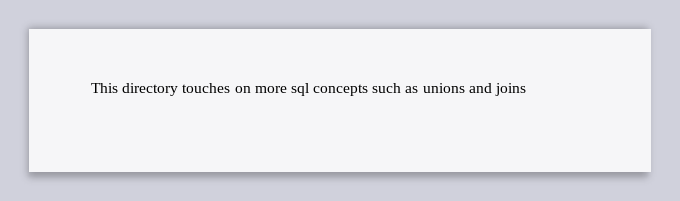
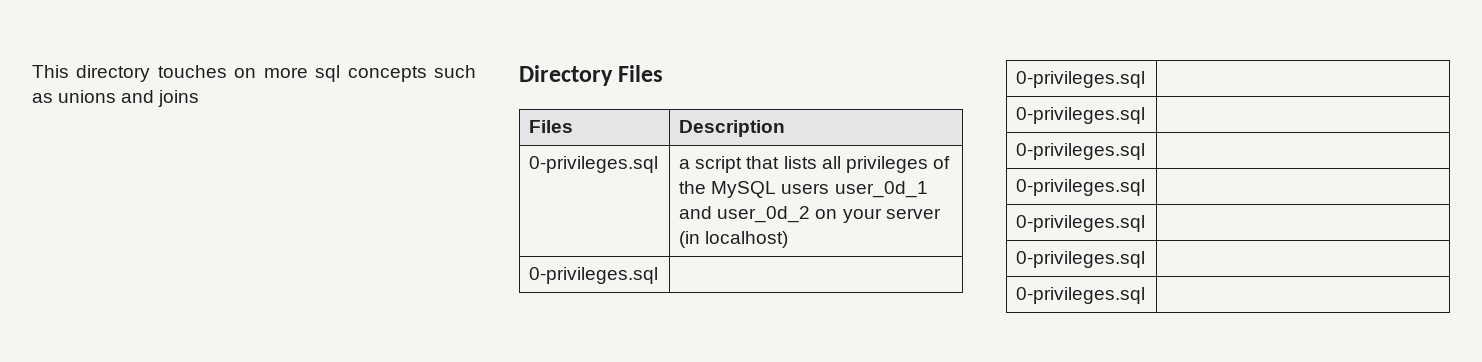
(527, 89) none -> [519,65,664,86] [529,120,574,133] [679,120,786,137] [529,156,659,173] [679,156,950,173] [679,181,928,198] [679,206,941,223] [679,231,789,248] [529,267,659,284] [1016,71,1146,88] [1016,107,1146,124] [1016,143,1146,160] [1016,179,1146,196] [1016,215,1146,232] [1016,251,1146,268] [1016,287,1146,304] // Directory Files // Files | Description // 0-privileges.sql | a script that lists all privileges of the MySQL users user_0d_1 and user_0d_2 on your server (in localhost) // 0-privileges.sql | // 0-privileges.sql | // 0-privileges.sql | // 0-privileges.sql | // 0-privileges.sql | // 0-privileges.sql | // 0-privileges.sql | // 0-privileges.sql |

